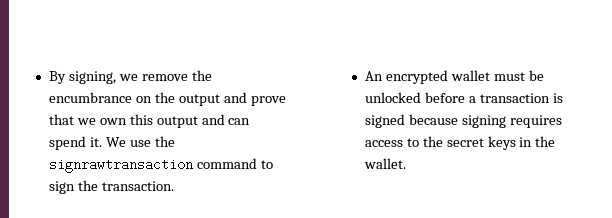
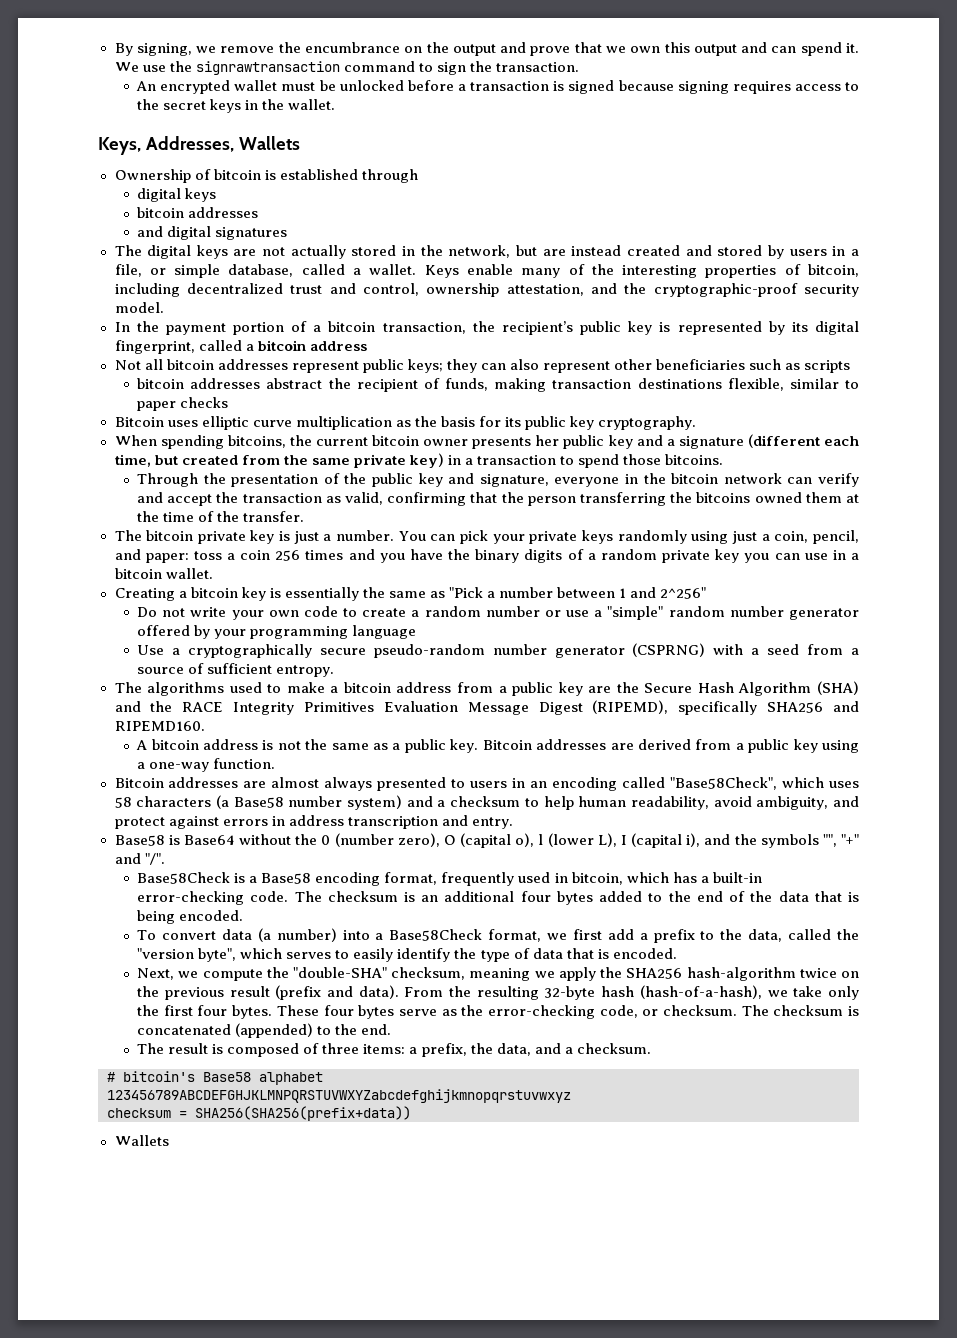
(406, 163) none -> [98,136,300,155] [114,169,418,183] [137,188,217,202] [137,207,259,218] [137,226,288,240] [114,245,859,259] [114,264,859,278] [114,283,860,297] [114,302,164,313] [114,321,859,335] [114,340,367,354] [114,359,851,373] [137,378,859,392] [137,397,229,411] [114,416,697,430] [114,434,860,449] [114,453,724,468] [137,473,860,487] [137,492,859,506] [137,511,305,522] [114,530,859,544] [114,549,859,563] [114,568,213,579] [114,587,707,601] [137,606,859,620] [137,625,417,639] [137,643,859,658] [137,663,335,677] [114,681,859,696] [114,700,860,715] [114,721,205,731] [136,739,860,753] [137,758,276,772] [114,777,859,791] [114,795,860,810] [114,815,513,829] [114,833,859,848] [114,853,165,865] [137,872,762,886] [137,891,859,905] [137,910,244,924] [137,928,859,943] [137,948,677,962] [137,967,859,981] [137,985,859,1000] [137,1005,859,1019] [137,1023,392,1038] [137,1043,651,1057] [107,1071,323,1085] [107,1089,571,1103] [107,1106,411,1121] [114,1135,169,1146] // Keys, Addresses, Wallets // Ownership of bitcoin is established through // digital keys // bitcoin addresses // and digital signatures // The digital keys are not actually stored in the network, but are instead created and stored by users in a file, or simple database, called a wallet. Keys enable many of the interesting properties of bitcoin, including decentralized trust and control, ownership attestation, and the cryptographic-proof security model. // In the payment portion of a bitcoin transaction, the recipient’s public key is represented by its digital fingerprint, called a bitcoin address // Not all bitcoin addresses represent public keys; they can also represent other beneficiaries such as scripts // bitcoin addresses abstract the recipient of funds, making transaction destinations flexible, similar to paper checks // Bitcoin uses elliptic curve multiplication as the basis for its public key cryptography. // When spending bitcoins, the current bitcoin owner presents her public key and a signature (different each time, but created from the same private key) in a transaction to spend those bitcoins. // Through the presentation of the public key and signature, everyone in the bitcoin network can verify and accept the transaction as valid, confirming that the person transferring the bitcoins owned them at the time of the transfer. // The bitcoin private key is just a number. You can pick your private keys randomly using just a coin, pencil, and paper: toss a coin 256 times and you have the binary digits of a random private key you can use in a bitcoin wallet. // Creating a bitcoin key is essentially the same as "Pick a number between 1 and 2^256" // Do not write your own code to create a random number or use a "simple" random number generator offered by your programming language // Use a cryptographically secure pseudo-random number generator (CSPRNG) with a seed from a source of sufficient entropy. // The algorithms used to make a bitcoin address from a public key are the Secure Hash Algorithm (SHA) and the RACE Integrity Primitives Evaluation Message Digest (RIPEMD), specifically SHA256 and RIPEMD160. // A bitcoin address is not the same as a public key. Bitcoin addresses are derived from a public key using a one-way function. // Bitcoin addresses are almost always presented to users in an encoding called "Base58Check", which uses 58 characters (a Base58 number system) and a checksum to help human readability, avoid ambiguity, and protect against errors in address transcription and entry. // Base58 is Base64 without the 0 (number zero), O (capital o), l (lower L), I (capital i), and the symbols "", "+" and "/". // Base58Check is a Base58 encoding format, frequently used in bitcoin, which has a built-in error-checking code. The checksum is an additional four bytes added to the end of the data that is being encoded. // To convert data (a number) into a Base58Check format, we first add a prefix to the data, called the "version byte", which serves to easily identify the type of data that is encoded. // Next, we compute the "double-SHA" checksum, meaning we apply the SHA256 hash-algorithm twice on the previous result (prefix and data). From the resulting 32-byte hash (hash-of-a-hash), we take only the first four bytes. These four bytes serve as the error-checking code, or checksum. The checksum is concatenated (appended) to the end. // The result is composed of three items: a prefix, the data, and a checksum. // # bitcoin's Base58 alphabet // 123456789ABCDEFGHJKLMNPQRSTUVWXYZabcdefghijkmnopqrstuvwxyz // checksum = SHA256(SHA256(prefix+data)) // Wallets

